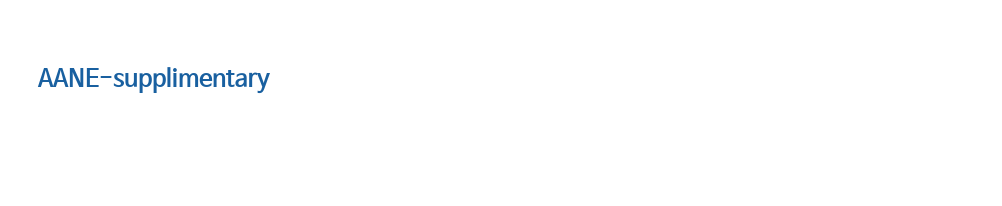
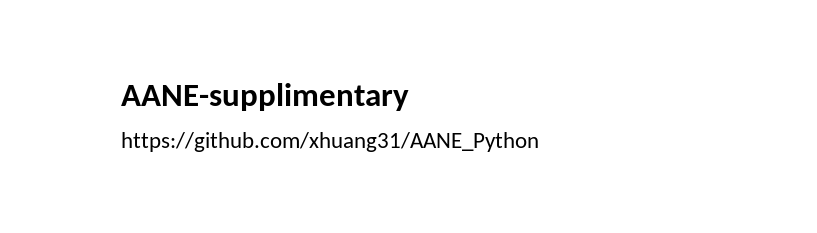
(270, 80) none -> [121,132,539,152] // https://github.com/xhuang31/AANE_Python

